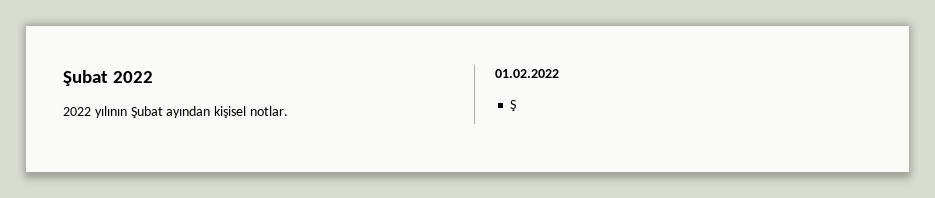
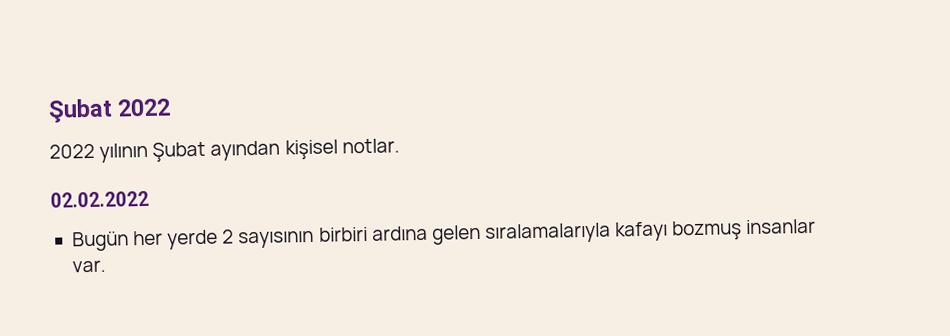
[495,69,559,78] [510,100,517,111] 01.02.2022 // Ş -> [50,190,149,208] [71,218,817,252] [71,259,106,273] 02.02.2022 // Bugün her yerde 2 sayısının birbiri ardına gelen sıralamalarıyla kafayı bozmuş insanlar var.

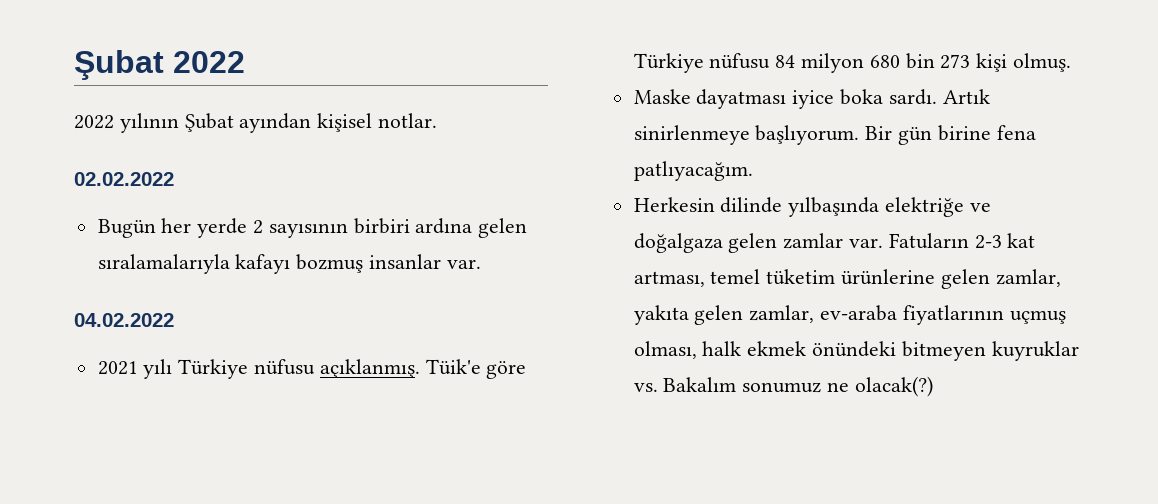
(106, 266) none -> [74,313,174,327] [97,359,527,379] [633,53,1072,73] [633,89,990,109] [633,125,1036,145] [633,161,753,181] [633,197,991,217] [633,233,1036,253] [633,269,1061,289] [633,305,1066,325] [633,341,1079,361] [633,376,933,397] // 04.02.2022 // 2021 yılı Türkiye nüfusu açıklanmış. Tüik'e göre Türkiye nüfusu 84 milyon 680 bin 273 kişi olmuş. // Maske dayatması iyice boka sardı. Artık sinirlenmeye başlıyorum. Bir gün birine fena patlıyacağım. // Herkesin dilinde yılbaşında elektriğe ve doğalgaza gelen zamlar var. Fatuların 2-3 kat artması, temel tüketim ürünlerine gelen zamlar, yakıta gelen zamlar, ev-araba fiyatlarının uçmuş olması, halk ekmek önündeki bitmeyen kuyruklar vs. Bakalım sonumuz ne olacak(?)

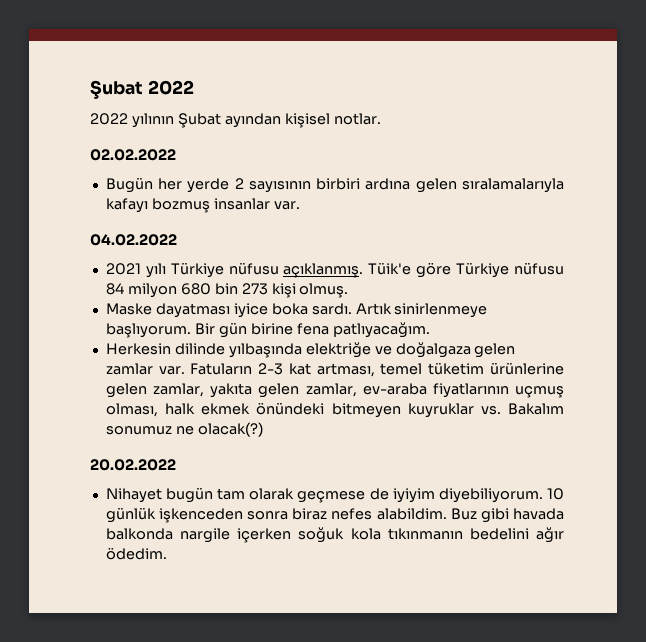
(933, 386) none -> [90,459,176,471] [105,487,565,503] [105,507,565,523] [105,527,564,543] [105,547,167,560] // 20.02.2022 // Nihayet bugün tam olarak geçmese de iyiyim diyebiliyorum. 10 günlük işkenceden sonra biraz nefes alabildim. Buz gibi havada balkonda nargile içerken soğuk kola tıkınmanın bedelini ağır ödedim.

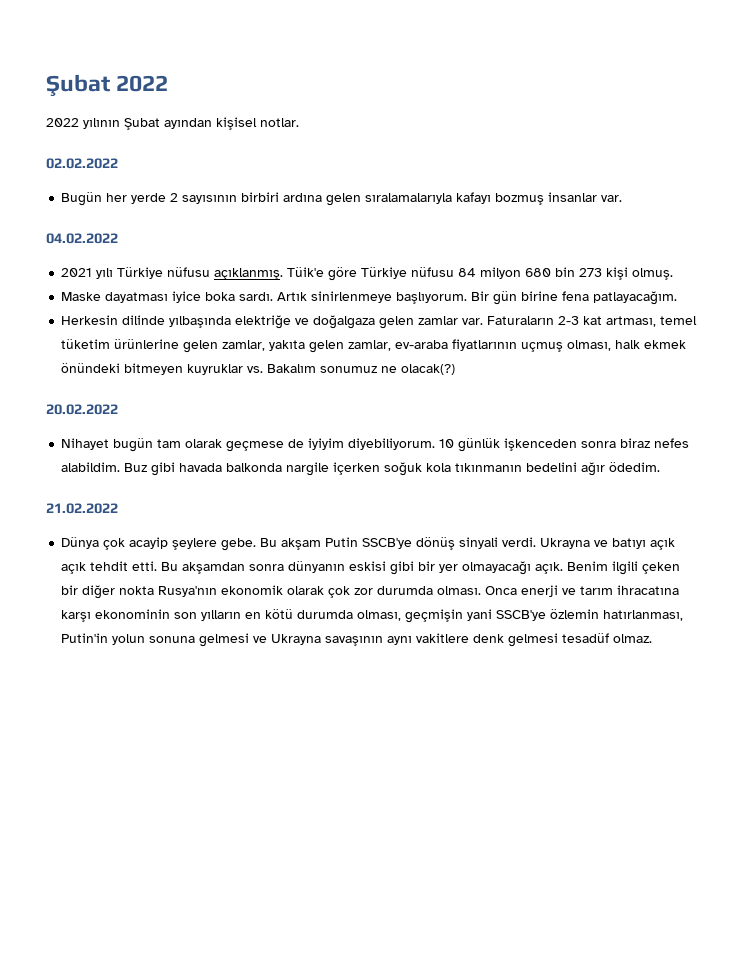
[332,322,430,338] patlıyacağım. -> [593,291,678,305] patlayacağım.
[190,363,253,375] Fatuların -> [487,316,555,325] Faturaların
(167, 553) none -> [46,503,118,514] [61,537,676,551] [61,561,681,575] [61,585,680,599] [61,609,684,623] [61,633,653,647] // 21.02.2022 // Dünya çok acayip şeylere gebe. Bu akşam Putin SSCB'ye dönüş sinyali verdi. Ukrayna ve batıyı açık açık tehdit etti. Bu akşamdan sonra dünyanın eskisi gibi bir yer olmayacağı açık. Benim ilgili çeken bir diğer nokta Rusya'nın ekonomik olarak çok zor durumda olması. Onca enerji ve tarım ihracatına karşı ekonominin son yılların en kötü durumda olması, geçmişin yani SSCB'ye özlemin hatırlanması, Putin'in yolun sonuna gelmesi ve Ukrayna savaşının aynı vakitlere denk gelmesi tesadüf olmaz.

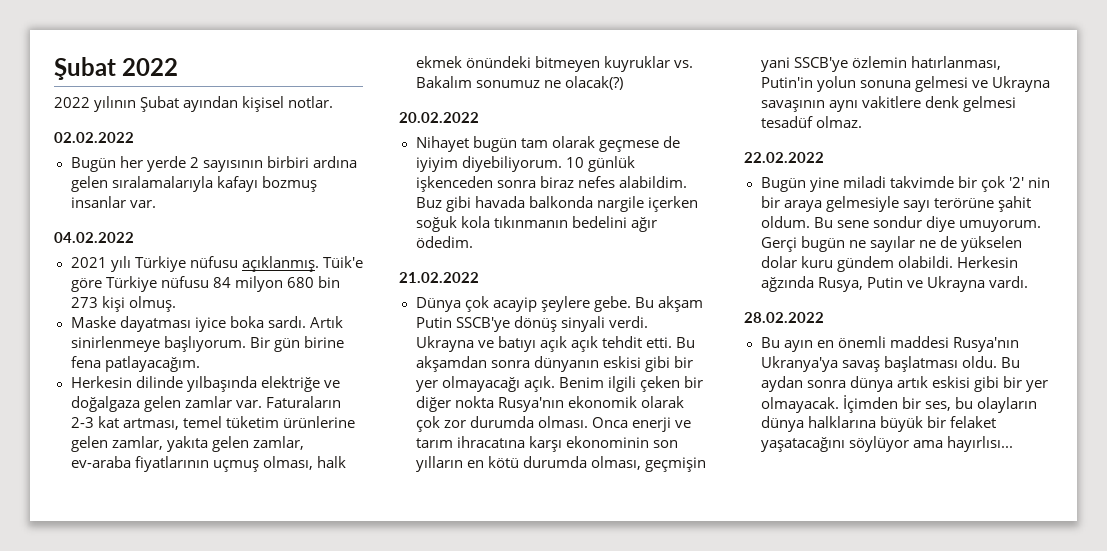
(653, 638) none -> [744,152,824,163] [760,176,1050,192] [760,196,1031,212] [760,216,1041,232] [760,236,1022,252] [760,256,1018,272] [760,276,1028,292] [744,312,824,323] [760,336,1019,352] [760,356,1020,372] [760,376,1048,392] [760,395,1037,413] [760,416,996,432] [760,436,1013,452] // 22.02.2022 // Bugün yine miladi takvimde bir çok '2' nin bir araya gelmesiyle sayı terörüne şahit oldum. Bu sene sondur diye umuyorum. Gerçi bugün ne sayılar ne de yükselen dolar kuru gündem olabildi. Herkesin ağzında Rusya, Putin ve Ukrayna vardı. // 28.02.2022 // Bu ayın en önemli maddesi Rusya'nın Ukranya'ya savaş başlatması oldu. Bu aydan sonra dünya artık eskisi gibi bir yer olmayacak. İçimden bir ses, bu olayların dünya halklarına büyük bir felaket yaşatacağını söylüyor ama hayırlısı...

